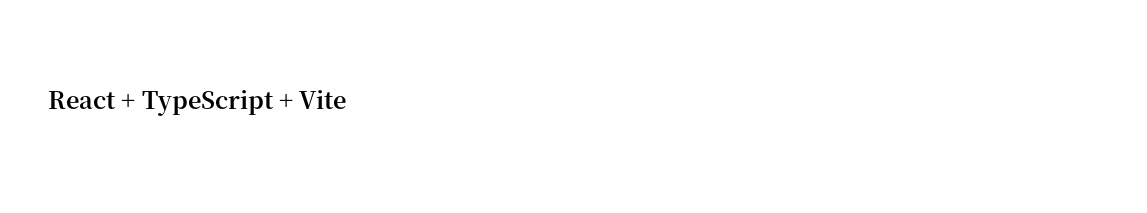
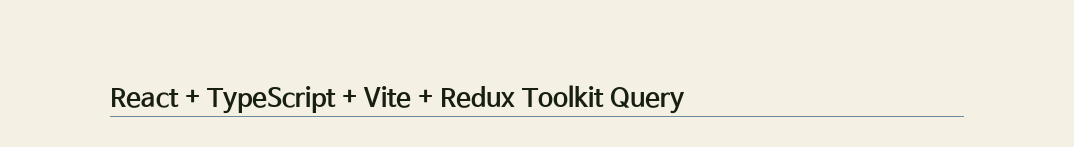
(347, 99) none -> [418,85,686,114] + Redux Toolkit Query

